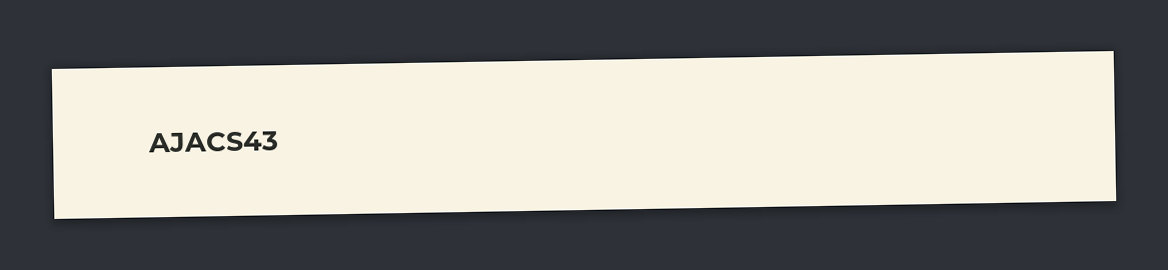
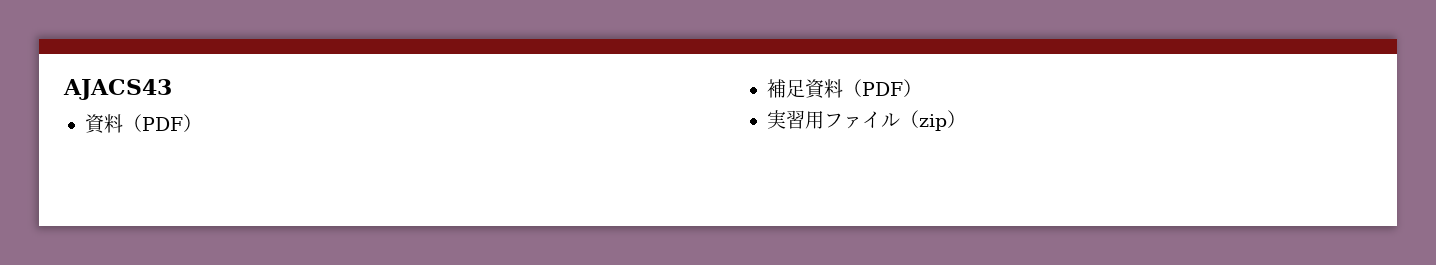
(279, 142) none -> [84,114,202,134] [766,79,922,99] [766,110,966,131] // 資料（PDF） // 補足資料（PDF） // 実習用ファイル（zip）

